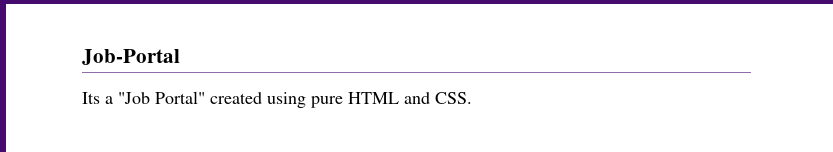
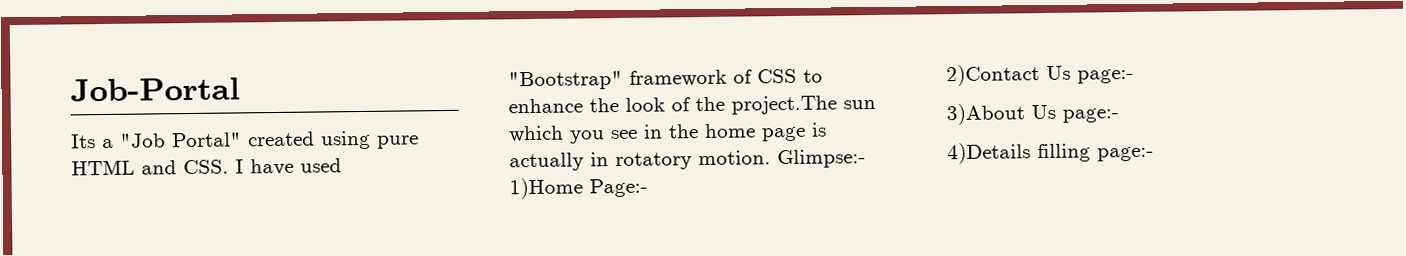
(472, 98) none -> [235,158,342,176] [508,68,823,91] [508,95,876,115] [508,122,827,144] [509,149,866,172] [509,177,648,200] [946,64,1134,87] [946,103,1119,126] [947,142,1154,165] I have used "Bootstrap" framework of CSS to enhance the look of the project.The sun which you see in the home page is actually in rotatory motion. Glimpse:- 1)Home Page:- // 2)Contact Us page:- // 3)About Us page:- // 4)Details filling page:-

